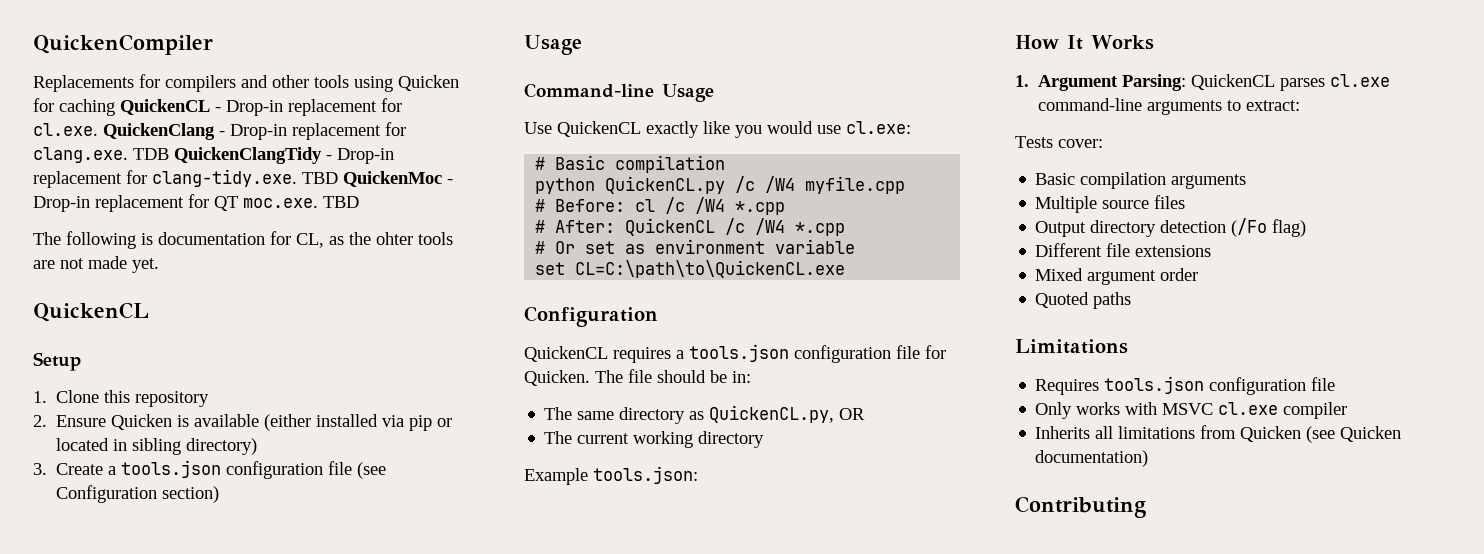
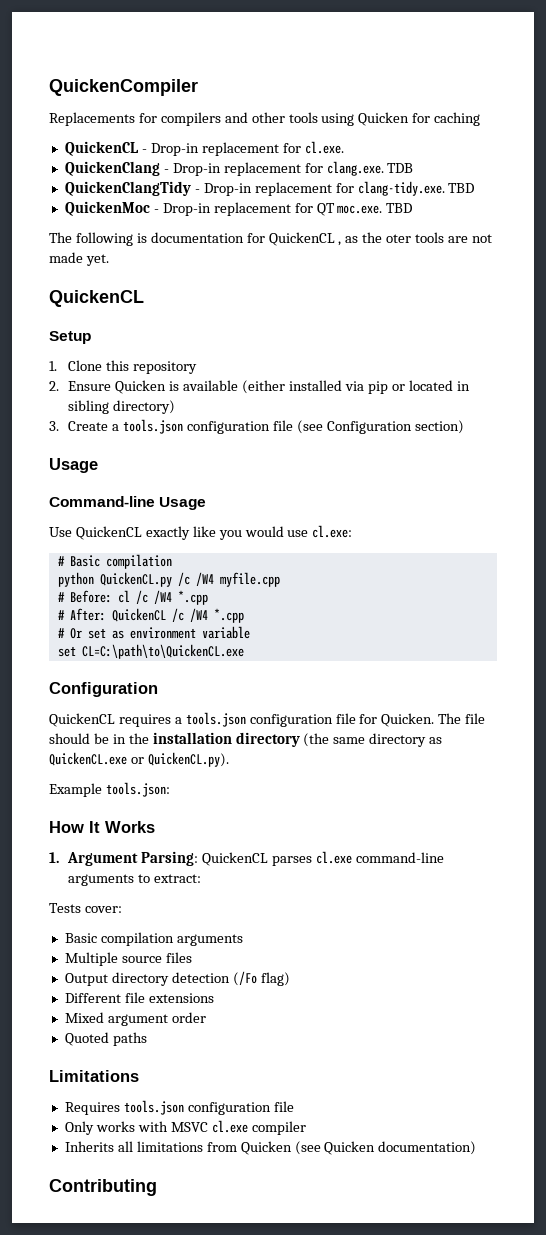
(115, 107) none -> (481, 119) //
(98, 129) none -> (344, 147) //
(169, 154) none -> (414, 168) //
(338, 178) none -> (475, 188) //
[296,233,324,248] CL, -> [268,232,342,246] QuickenCL ,
[376,232,413,245] ohter -> [386,234,412,243] oter
[732,371,751,383] [544,405,866,424] [544,431,765,448] in: // The same directory as QuickenCL.py, OR // The current working directory -> [112,732,443,747] [49,752,229,767] in the installation directory (the same directory as QuickenCL.exe or QuickenCL.py).

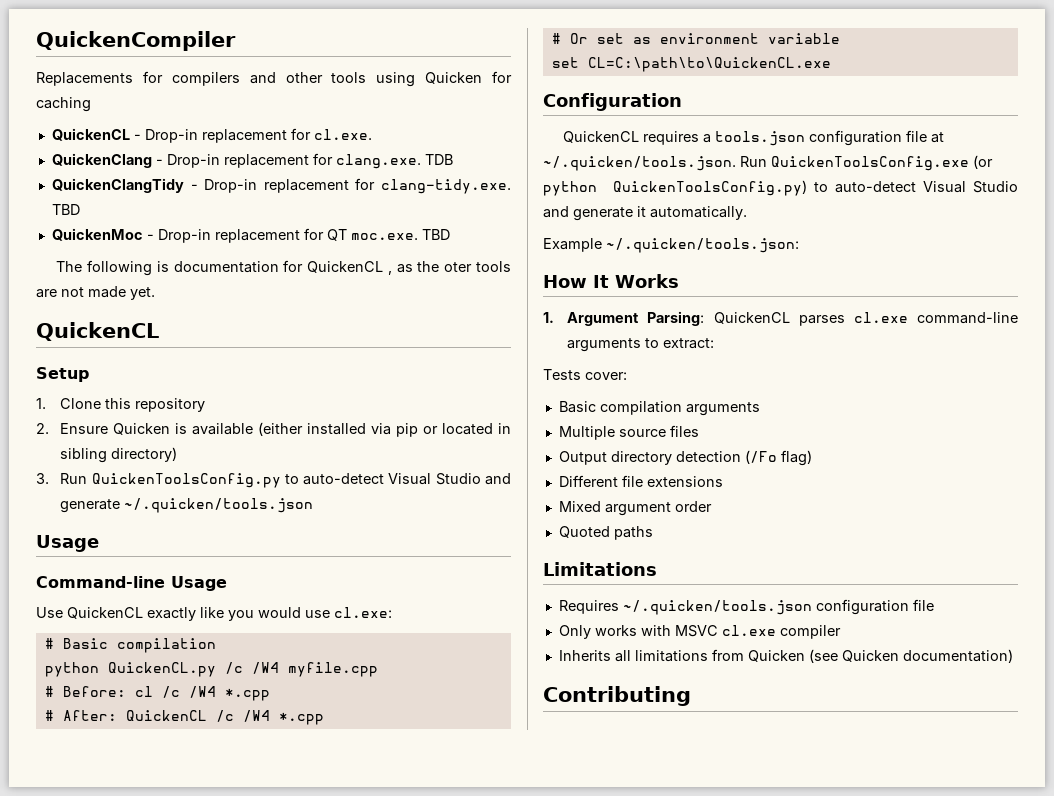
[68,419,464,434] Create a tools.json configuration file (see Configuration section) -> [60,473,512,488] [60,498,314,513] Run QuickenToolsConfig.py to auto-detect Visual Studio and generate ~/.quicken/tools.json
[359,713,486,727] [49,732,443,747] [49,752,229,767] for Quicken. The file should be in the installation directory (the same directory as QuickenCL.exe or QuickenCL.py). -> [931,132,945,143] [543,155,993,171] [543,180,1019,196] [543,206,747,221] at ~/.quicken/tools.json. Run QuickenToolsConfig.exe (or python QuickenToolsConfig.py) to auto-detect Visual Studio and generate it automatically.
[105,782,170,797] tools.json: -> [606,238,799,253] ~/.quicken/tools.json:
[123,1100,184,1115] tools.json -> [622,600,812,615] ~/.quicken/tools.json

